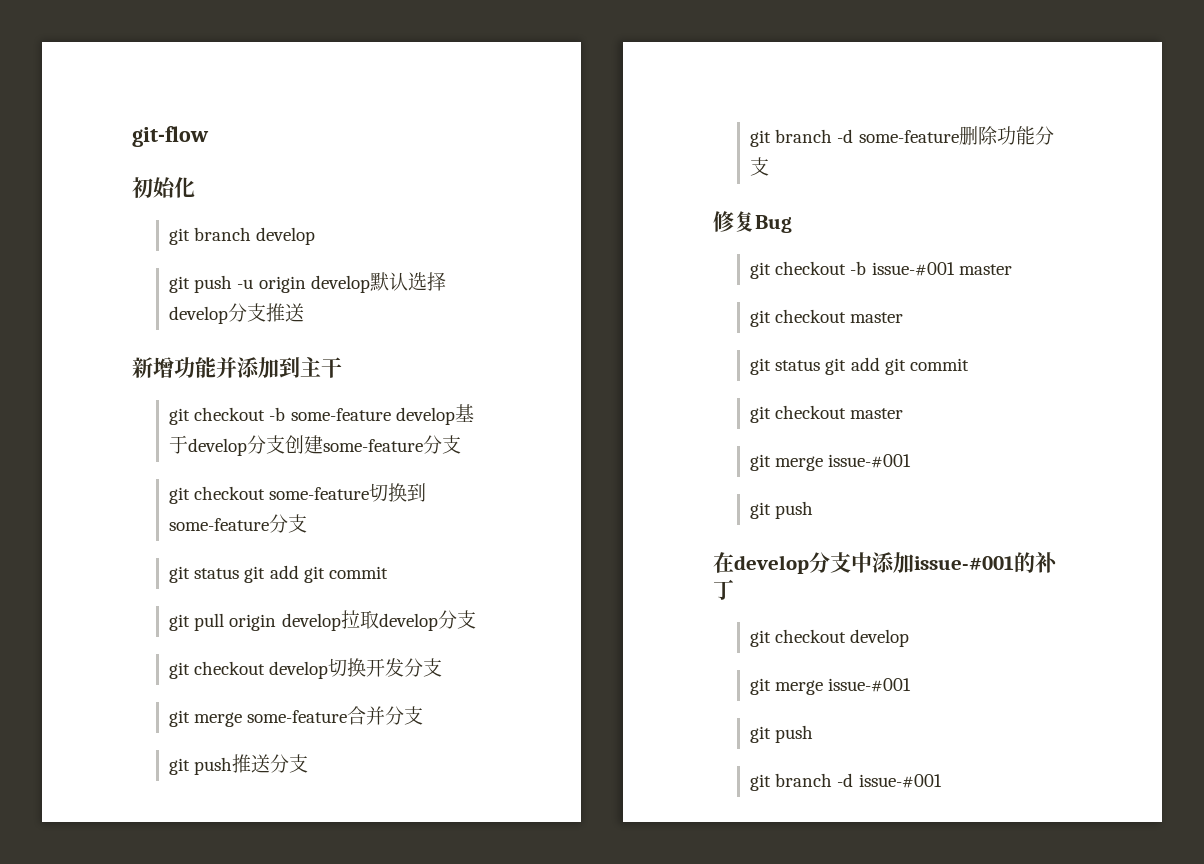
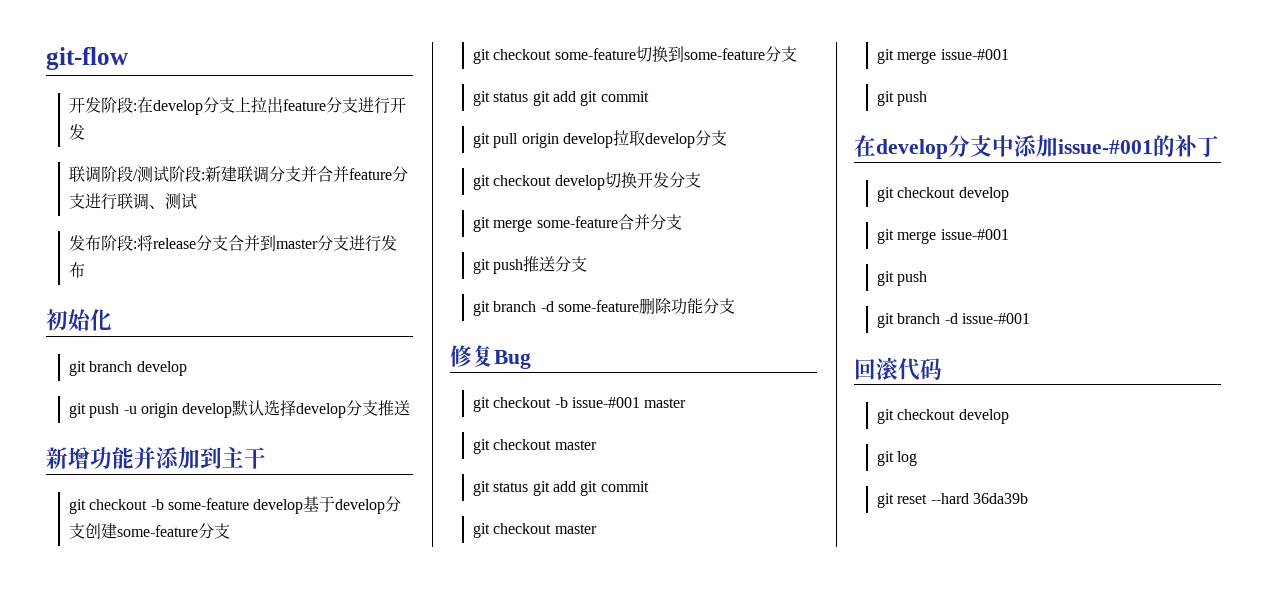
(209, 136) none -> [69,97,407,115] [69,124,86,140] [69,166,409,183] [69,193,198,210] [69,235,398,252] [69,262,86,278] // 开发阶段:在develop分支上拉出feature分支进行开发 // 联调阶段/测试阶段:新建联调分支并合并feature分支进行联调、测试 // 发布阶段:将release分支合并到master分支进行发布
(942, 781) none -> [854,357,942,381] [877,409,1009,424] [877,451,918,466] [877,493,1029,508] // 回滚代码 // git checkout develop // git log // git reset --hard 36da39b

